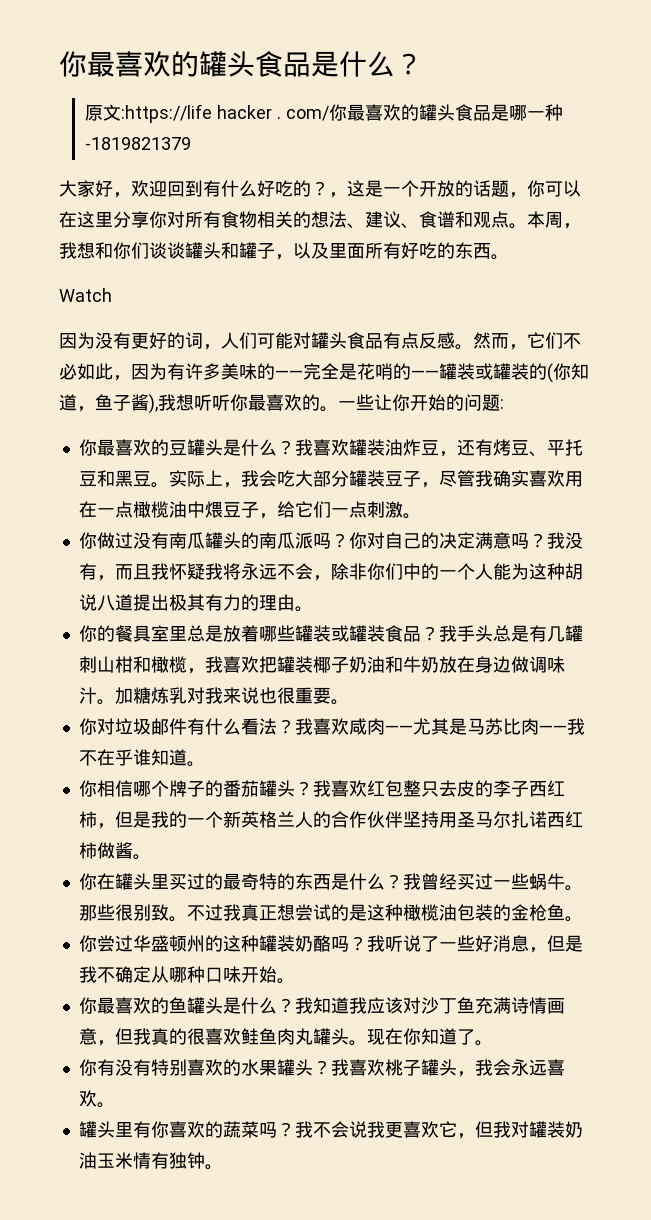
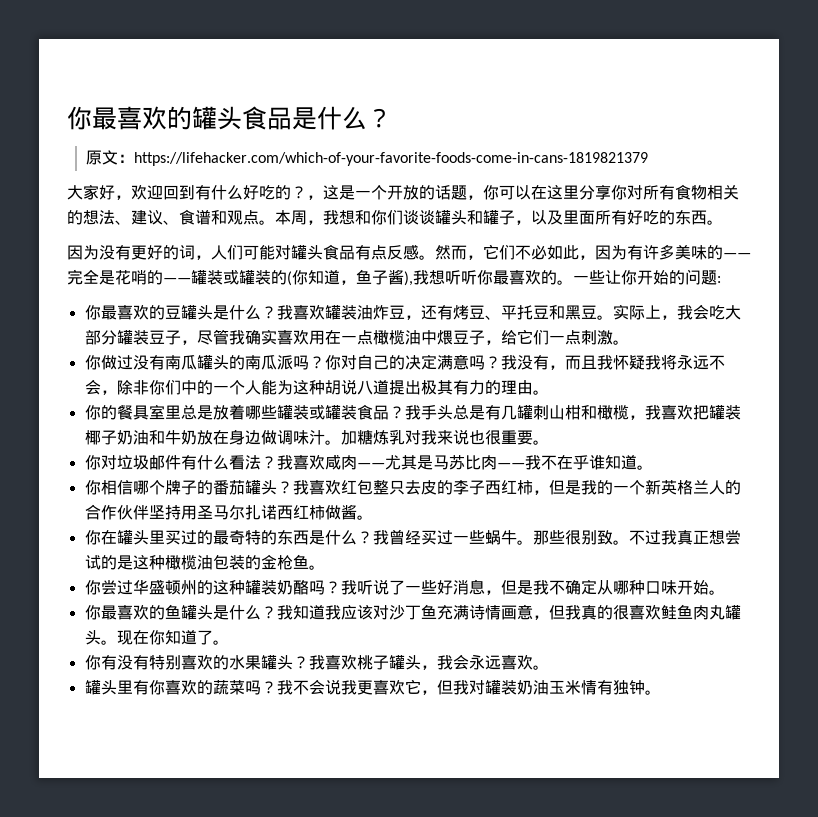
[120,104,563,123] [84,137,191,150] :https://life hacker . com/你最喜欢的罐头食品是哪一种-1819821379 -> [118,152,649,166] ：https://lifehacker.com/which-of-your-favorite-foods-come-in-cans-1819821379
[59,288,112,302] // Watch -> (723, 222) none

